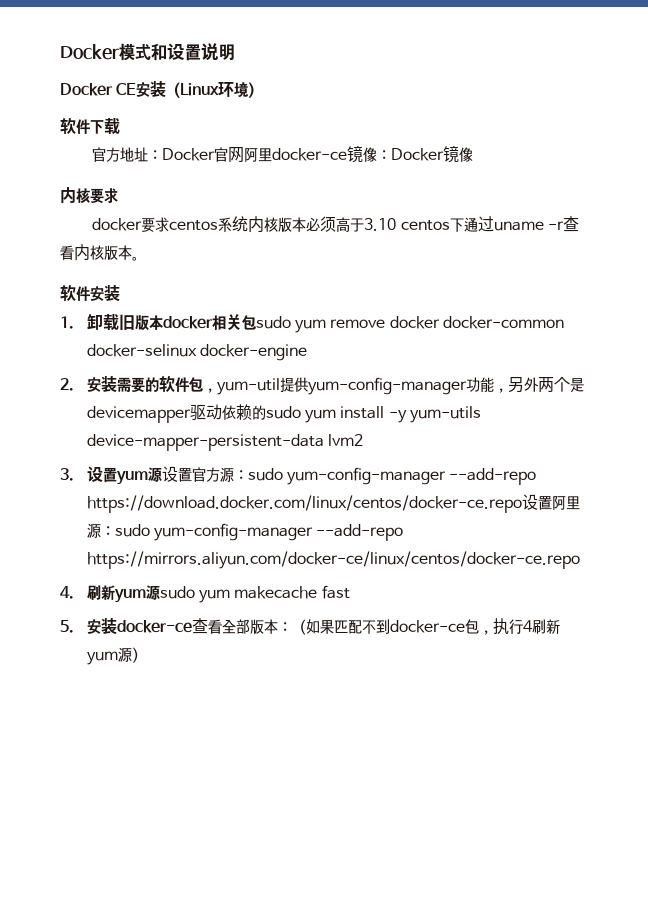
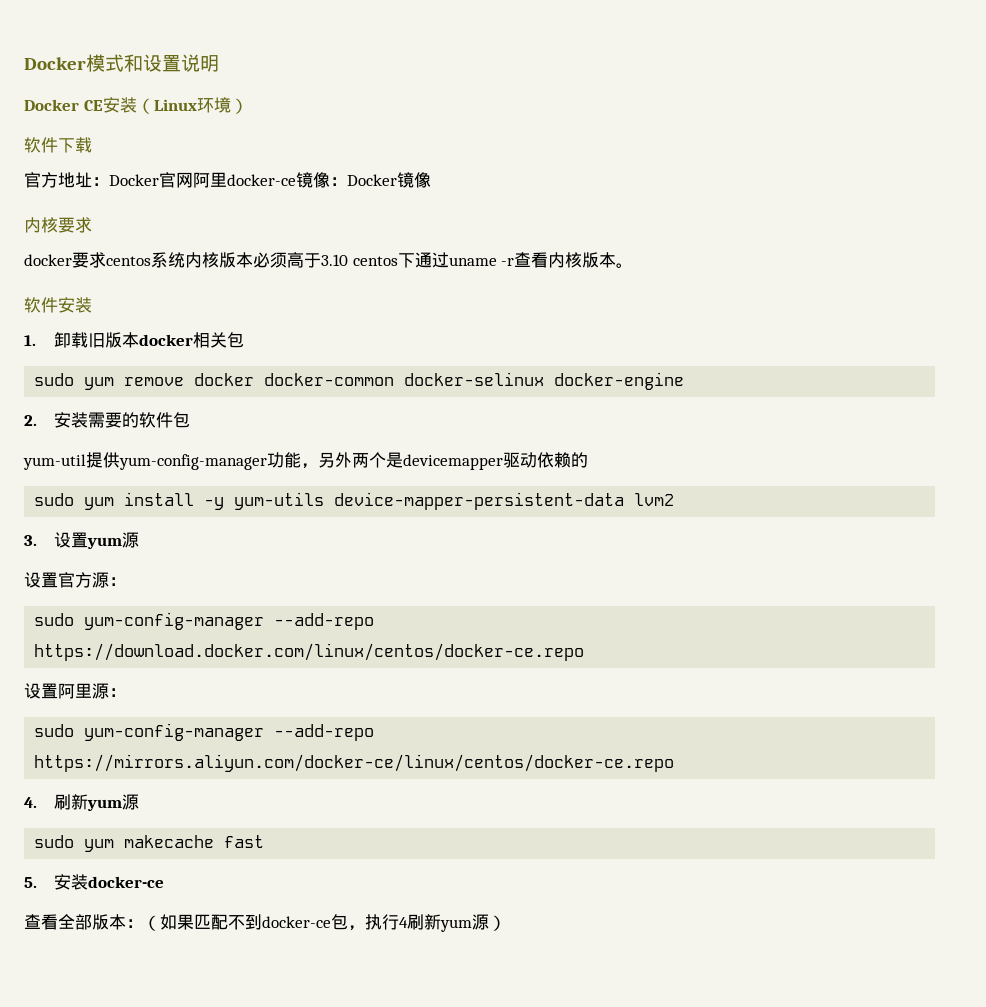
(256, 322) none -> (245, 340) //
[202,388,217,393] ， -> (191, 420) //
(266, 412) none -> (588, 460) //
(162, 474) none -> (140, 540) //
(248, 475) none -> (126, 581) //
(522, 504) none -> (585, 652) //
(115, 531) none -> (126, 692) //
(160, 592) none -> (140, 802) //
(192, 626) none -> (165, 882) //

